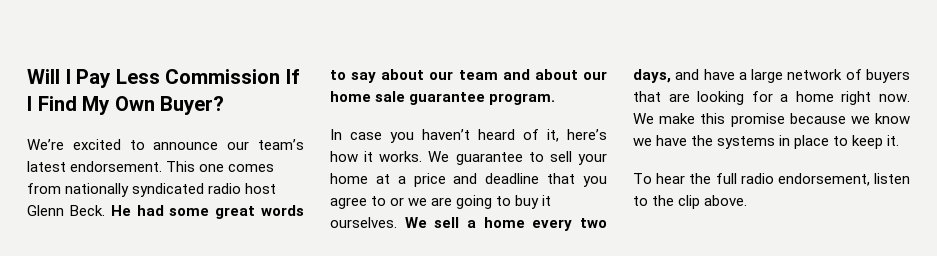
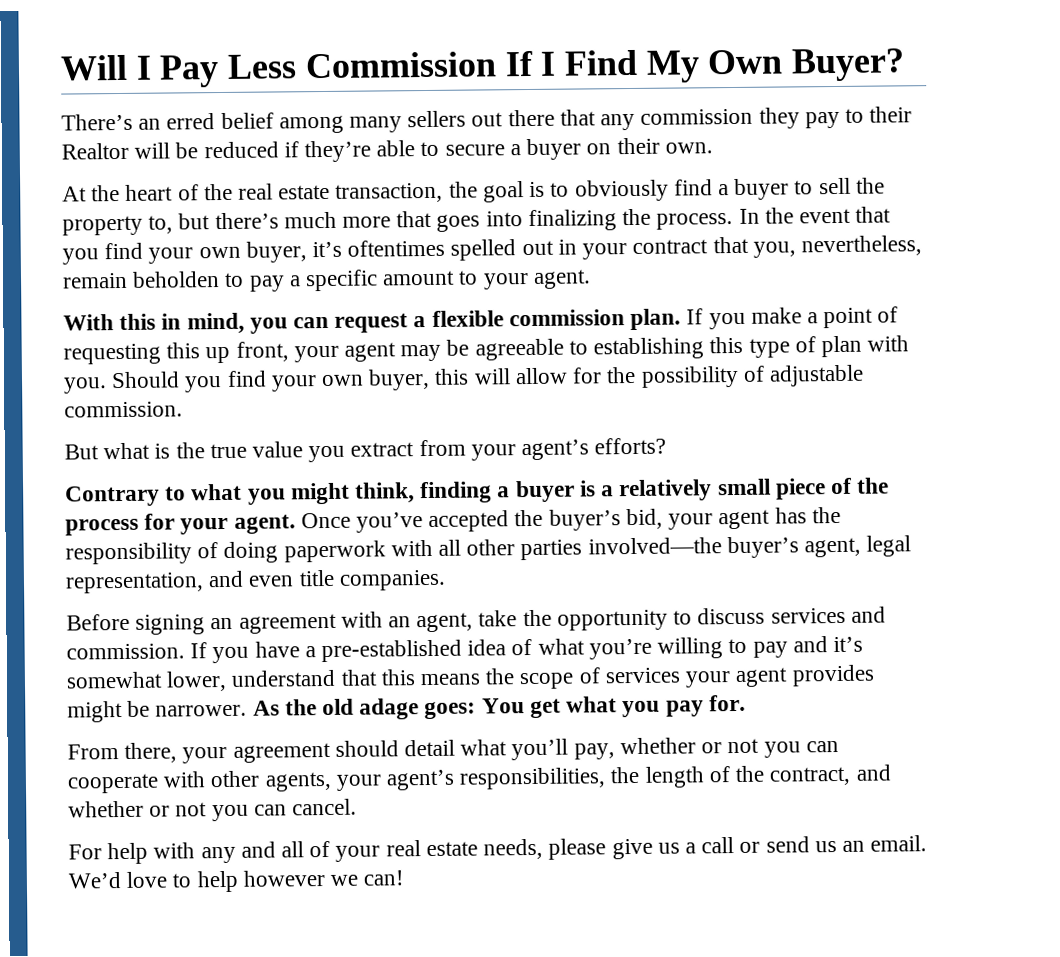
[27,139,304,150] [27,161,275,172] [27,183,277,197] [27,205,304,219] [330,69,607,83] [330,91,556,105] [330,129,607,143] [330,151,607,165] [330,173,607,187] [330,195,552,209] [330,217,607,231] [633,69,910,83] [633,91,910,105] [633,113,910,127] [633,135,900,149] [633,173,910,186] [633,195,748,209] We’re excited to announce our team’s latest endorsement. This one comes from nationally syndicated radio host Glenn Beck. He had some great words to say about our team and about our home sale guarantee program. // In case you haven’t heard of it, here’s how it works. We guarantee to sell your home at a price and deadline that you agree to or we are going to buy it ourselves. We sell a home every two days, and have a large network of buyers that are looking for a home right now. We make this promise because we know we have the systems in place to keep it. // To hear the full radio endorsement, listen to the clip above. -> [61,106,913,134] [61,137,713,163] [62,177,885,203] [62,206,892,236] [62,235,922,265] [62,269,591,292] [63,306,899,335] [63,335,910,365] [63,364,864,394] [64,401,183,418] [64,437,667,463] [65,477,890,507] [65,506,841,536] [65,535,912,565] [65,569,446,594] [66,606,886,635] [66,636,863,664] [66,664,875,692] [67,694,746,723] [67,737,839,764] [67,764,891,794] [68,798,358,822] [68,835,928,865] [68,870,405,893] There’s an erred belief among many sellers out there that any commission they pay to their Realtor will be reduced if they’re able to secure a buyer on their own. // At the heart of the real estate transaction, the goal is to obviously find a buyer to sell the property to, but there’s much more that goes into finalizing the process. In the event that you find your own buyer, it’s oftentimes spelled out in your contract that you, nevertheless, remain beholden to pay a specific amount to your agent. // With this in mind, you can request a flexible commission plan. If you make a point of requesting this up front, your agent may be agreeable to establishing this type of plan with you. Should you find your own buyer, this will allow for the possibility of adjustable commission. // But what is the true value you extract from your agent’s efforts? // Contrary to what you might think, finding a buyer is a relatively small piece of the process for your agent. Once you’ve accepted the buyer’s bid, your agent has the responsibility of doing paperwork with all other parties involved—the buyer’s agent, legal representation, and even title companies. // Before signing an agreement with an agent, take the opportunity to discuss services and commission. If you have a pre-established idea of what you’re willing to pay and it’s somewhat lower, understand that this means the scope of services your agent provides might be narrower. As the old adage goes: You get what you pay for. // From there, your agreement should detail what you’ll pay, whether or not you can cooperate with other agents, your agent’s responsibilities, the length of the contract, and whether or not you can cancel. // For help with any and all of your real estate needs, please give us a call or send us an email. We’d love to help however we can!

